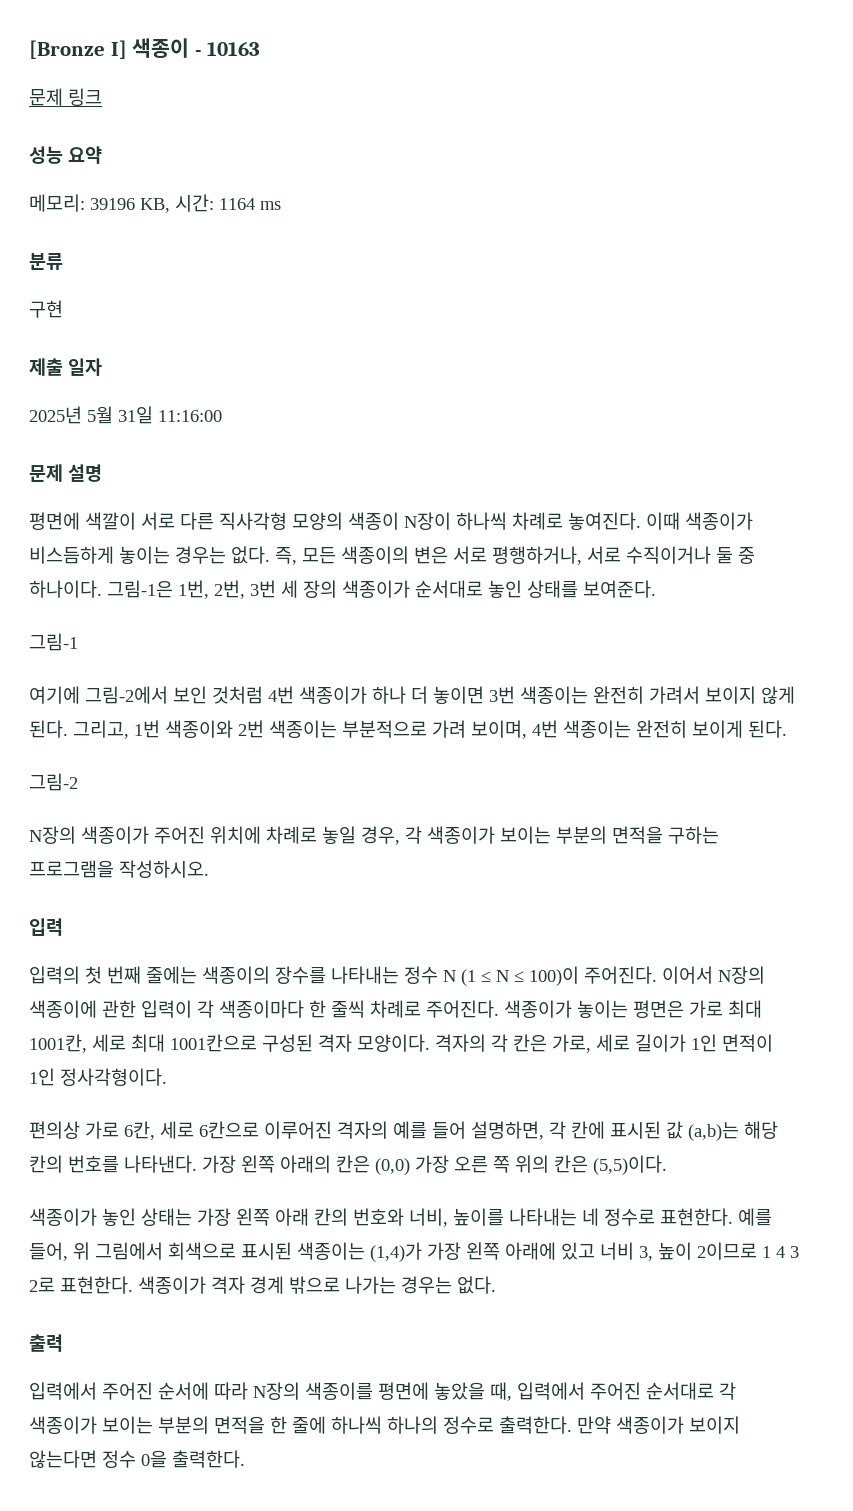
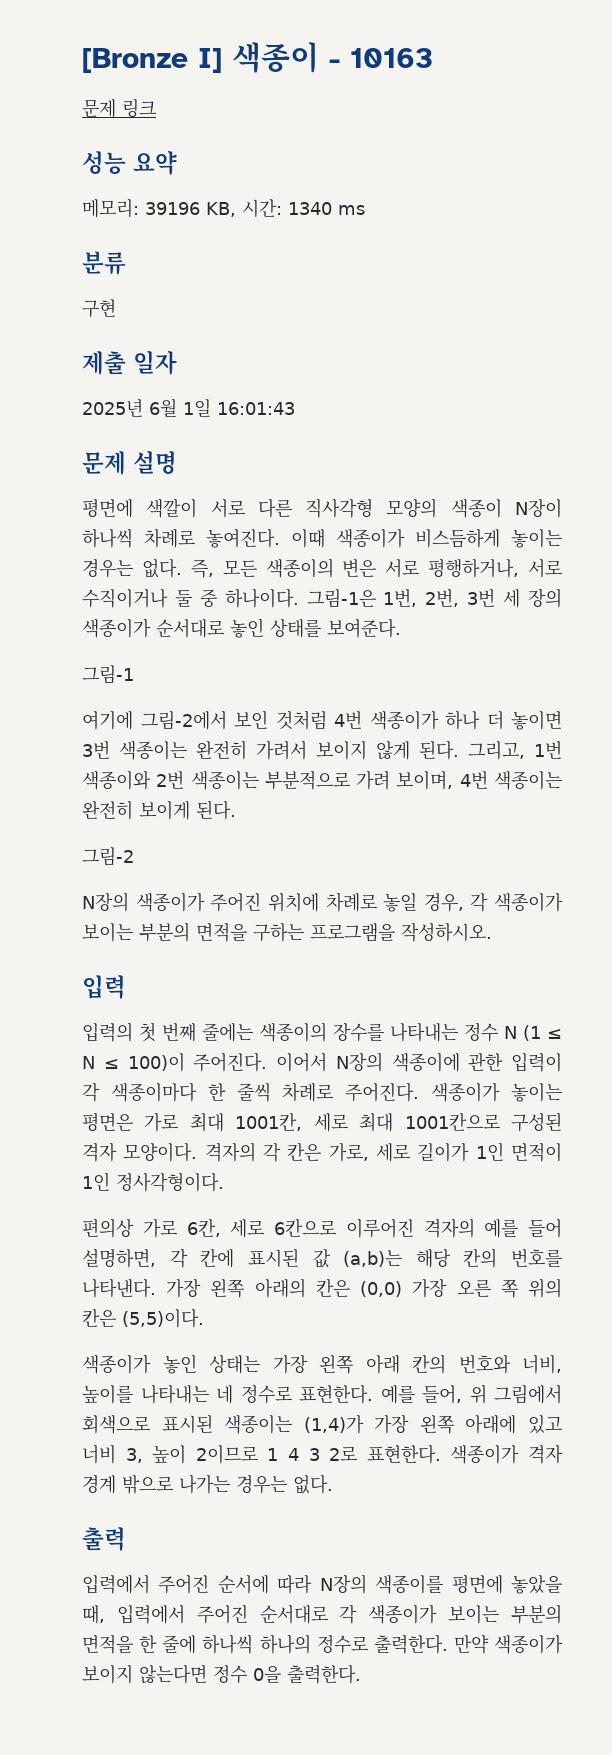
[219,198,255,210] 1164 -> [288,202,332,215] 1340
[87,406,222,424] 5월 31일 11:16:00 -> [149,399,295,417] 6월 1일 16:01:43

